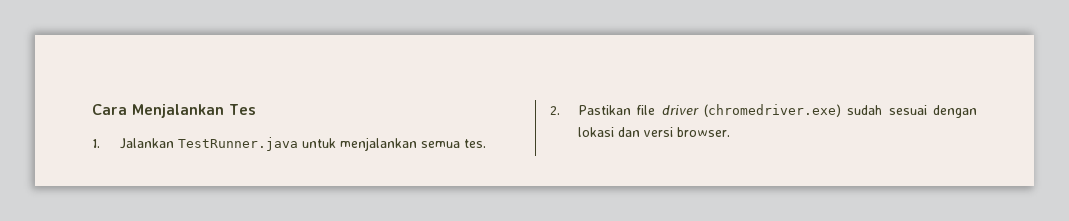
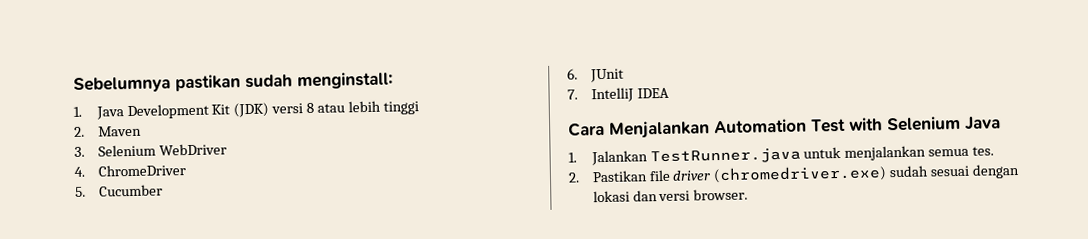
[92,104,256,118] Cara Menjalankan Tes -> [73,71,393,93] [73,100,419,120] [74,125,142,137] [74,143,227,157] [74,164,186,177] [75,184,163,197] [567,68,624,83] [567,87,669,103] [568,115,1001,139] Sebelumnya pastikan sudah menginstall: // 1. Java Development Kit (JDK) versi 8 atau lebih tinggi // 2. Maven // 3. Selenium WebDriver // 4. ChromeDriver // 5. Cucumber // 6. JUnit // 7. IntelliJ IDEA // Cara Menjalankan Automation Test with Selenium Java

